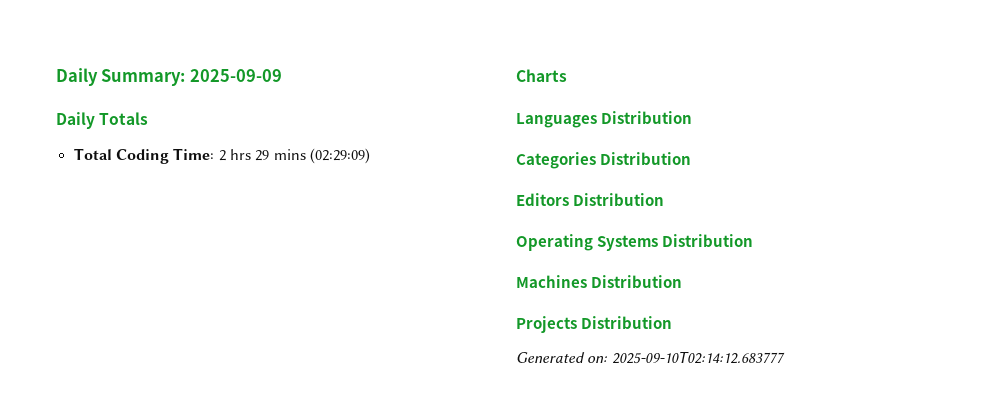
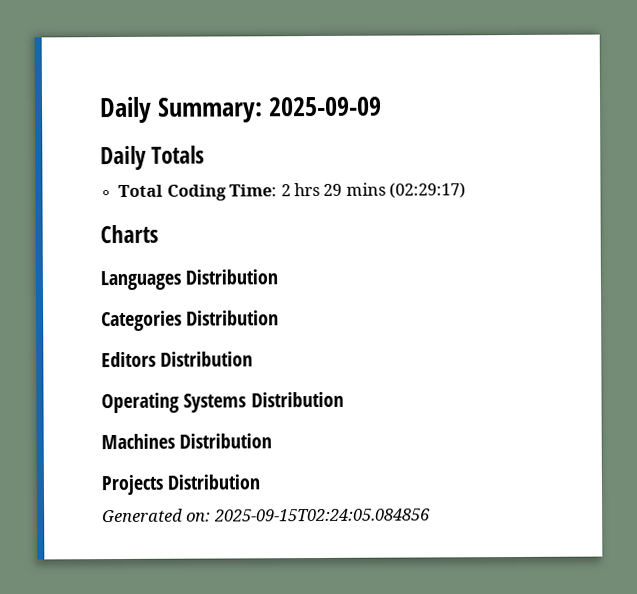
[309,148,370,164] (02:29:09) -> [389,182,467,199] (02:29:17)
[611,351,785,364] 2025-09-10T02:14:12.683777 -> [213,508,431,522] 2025-09-15T02:24:05.084856

